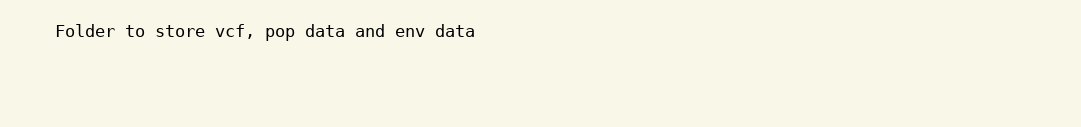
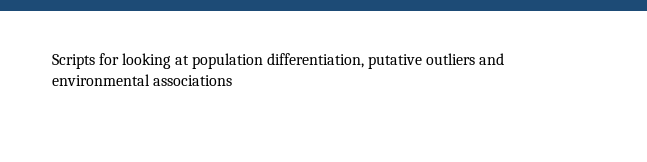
[55,24,475,41] Folder to store vcf, pop data and env data -> [52,53,505,69] [52,74,233,86] Scripts for looking at population differentiation, putative outliers and environmental associations

